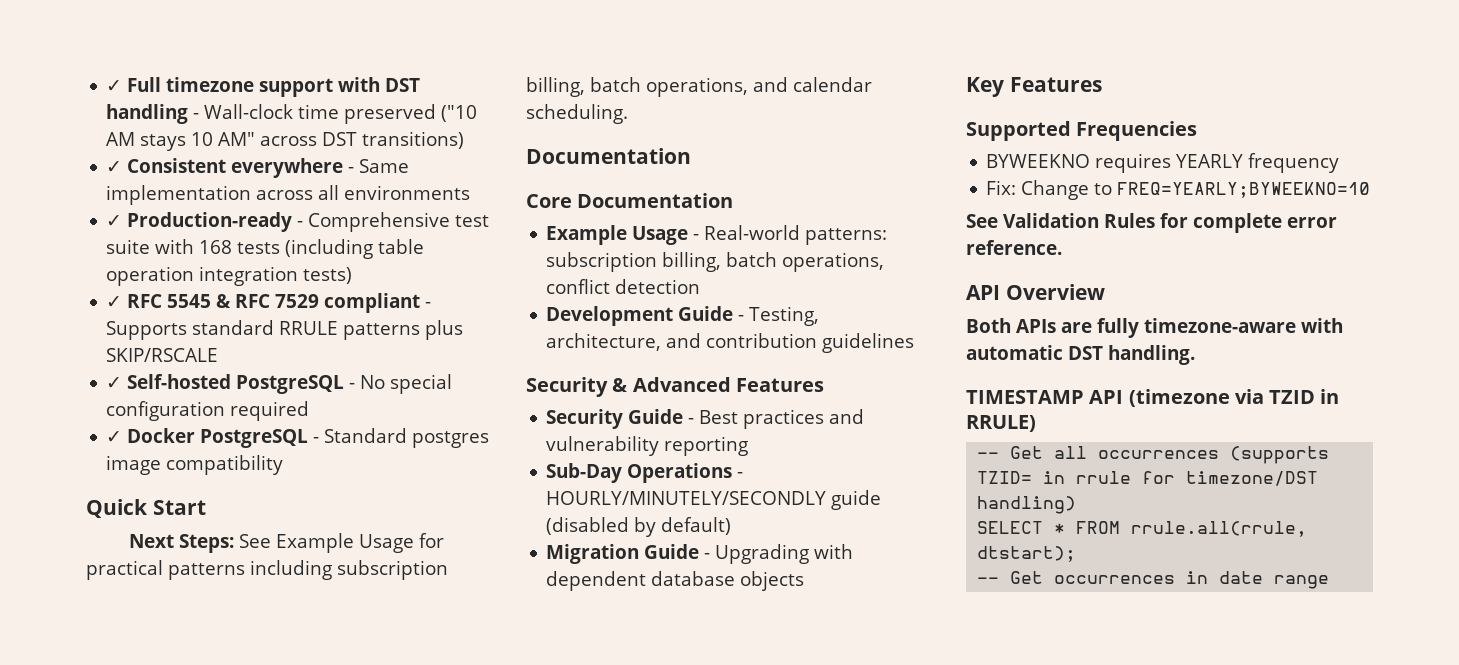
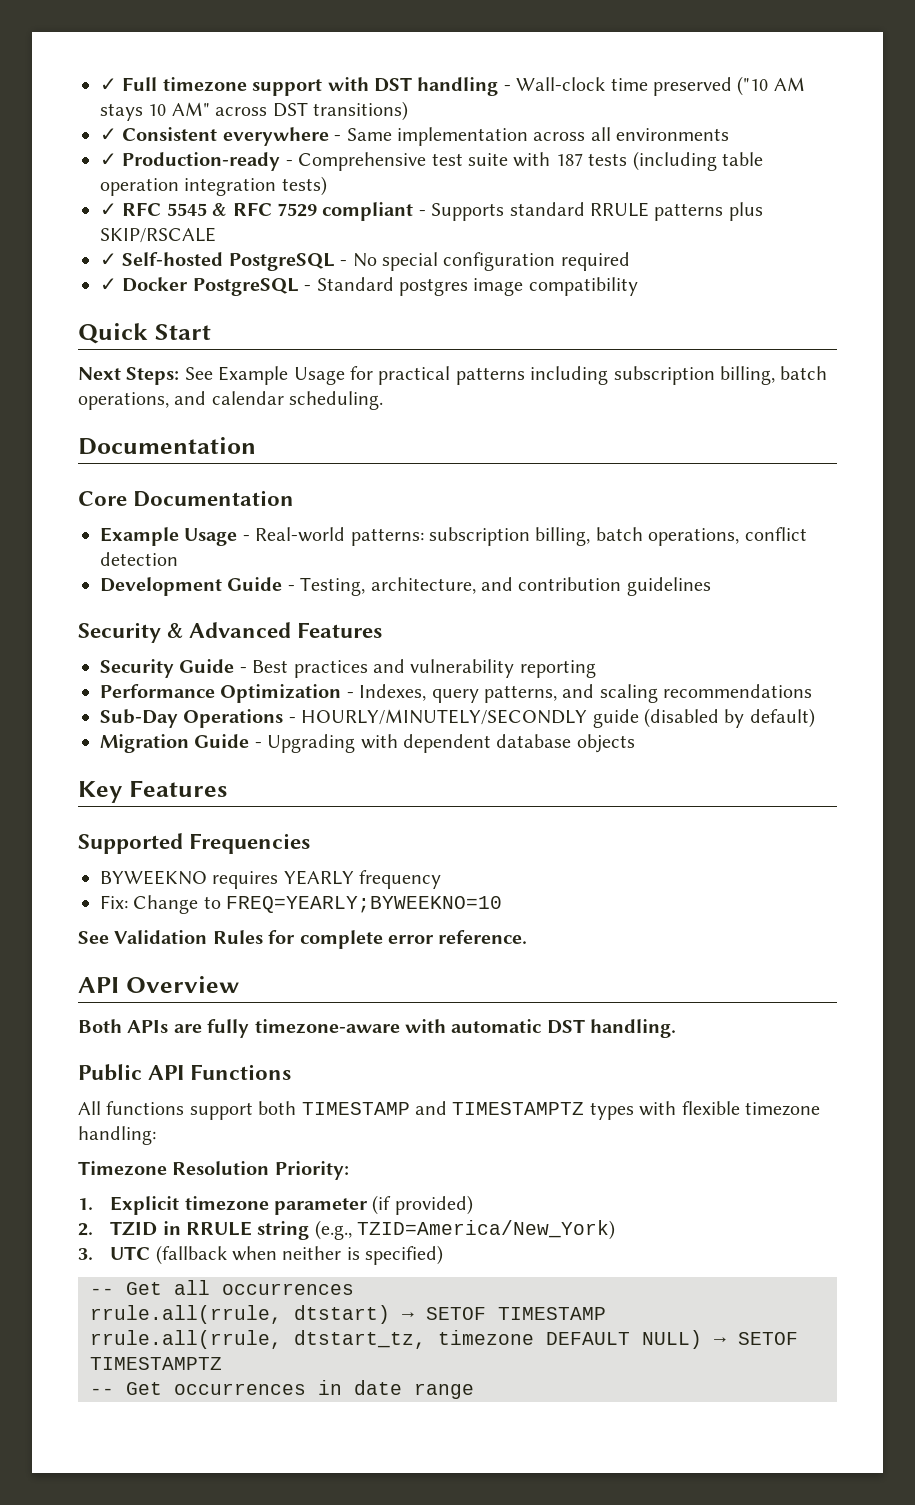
[199,240,233,254] 168 -> [555,153,583,166] 187
(749, 446) none -> [100,684,813,703] // Performance Optimization - Indexes, query patterns, and scaling recommendations
[966,389,1340,407] [966,415,1036,432] [977,446,1330,464] [977,471,1319,486] [977,496,1077,514] [977,521,1308,537] [977,546,1077,562] TIMESTAMP API (timezone via TZID in RRULE) // -- Get all occurrences (supports TZID= in rrule for timezone/DST handling) // SELECT * FROM rrule.all(rrule, dtstart); -> [78,1064,292,1081] [78,1101,820,1120] [78,1126,156,1145] [78,1161,349,1180] [78,1195,473,1215] [78,1220,616,1240] [78,1245,444,1265] [90,1280,354,1295] [90,1305,606,1324] [90,1330,798,1349] [90,1357,222,1370] Public API Functions // All functions support both TIMESTAMP and TIMESTAMPTZ types with flexible timezone handling: // Timezone Resolution Priority: // 1. Explicit timezone parameter (if provided) // 2. TZID in RRULE string (e.g., TZID=America/New_York) // 3. UTC (fallback when neither is specified) // -- Get all occurrences // rrule.all(rrule, dtstart) → SETOF TIMESTAMP // rrule.all(rrule, dtstart_tz, timezone DEFAULT NULL) → SETOF TIMESTAMPTZ

